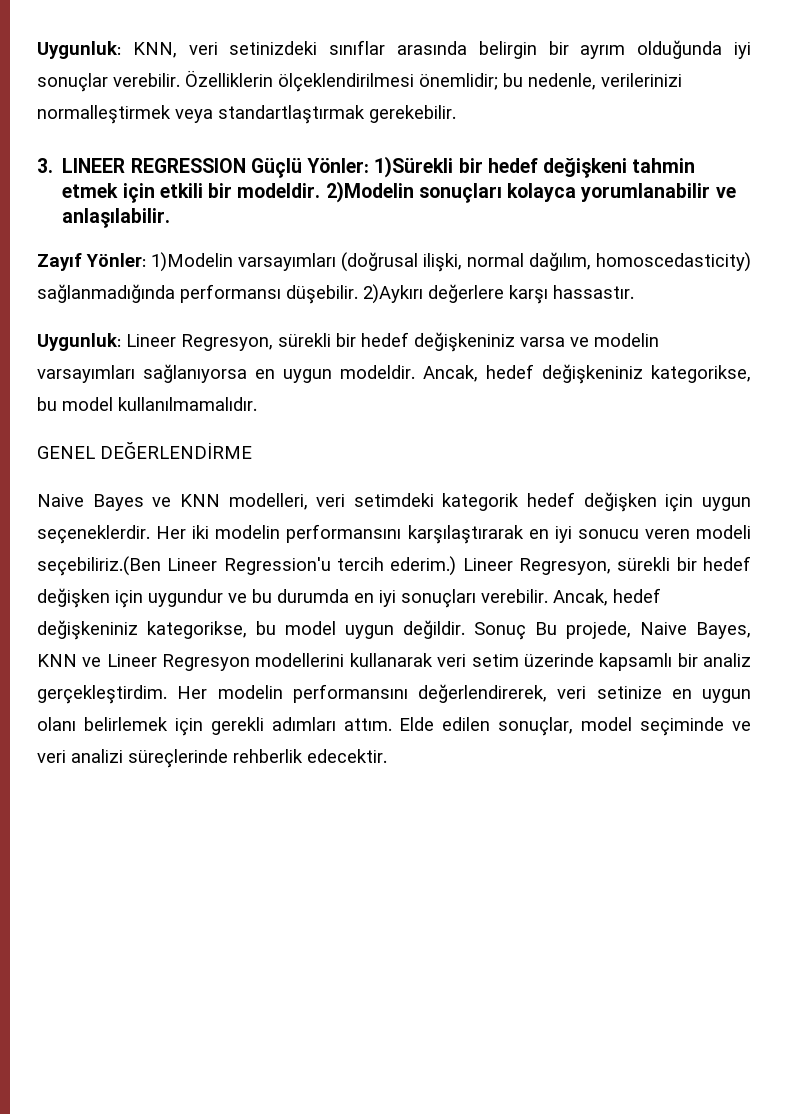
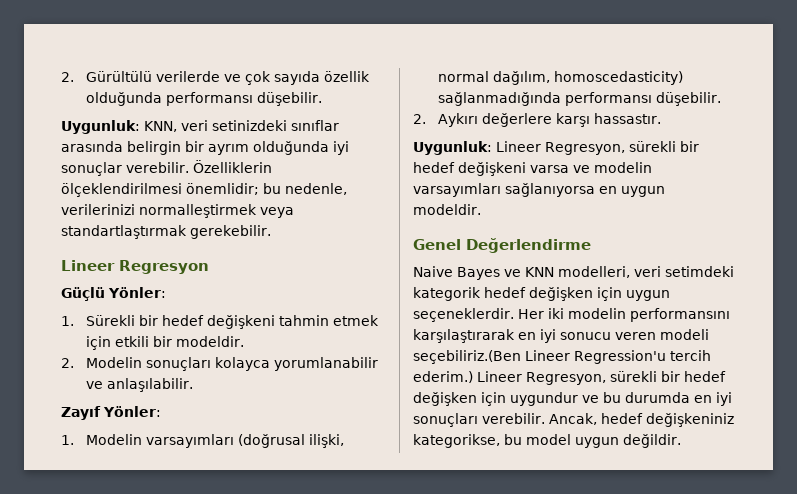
(37, 50) none -> [61,71,370,85] [85,92,322,106] 2. Gürültülü verilerde ve çok sayıda özellik olduğunda performansı düşebilir. //
[37,158,246,173] 3. LINEER REGRESSION -> [61,260,209,274] Lineer Regresyon //
[374,156,454,178] 1)Sürekli -> [61,315,135,326] // 1. Sürekli
[325,181,414,203] 2)Modelin -> [61,357,142,368] // 2. Modelin
[151,252,233,272] 1)Modelin -> [61,434,142,445] // 1. Modelin
[363,284,423,304] 2)Aykırı -> [413,113,478,127] // 2. Aykırı
[414,332,515,352] değişkeniniz -> [458,162,526,176] değişkeni
[423,364,751,384] [37,397,257,411] [37,442,252,459] Ancak, hedef değişkeniniz kategorikse, bu model kullanılmamalıdır. // GENEL DEĞERLENDİRME -> [413,238,591,253] // Genel Değerlendirme
[474,621,751,640] [37,653,752,671] [37,684,751,704] [37,717,751,736] [37,749,387,768] Sonuç Bu projede, Naive Bayes, KNN ve Lineer Regresyon modellerini kullanarak veri setim üzerinde kapsamlı bir analiz gerçekleştirdim. Her modelin performansını değerlendirerek, veri setinize en uygun olanı belirlemek için gerekli adımları attım. Elde edilen sonuçlar, model seçiminde ve veri analizi süreçlerinde rehberlik edecektir. -> (681, 441) none

